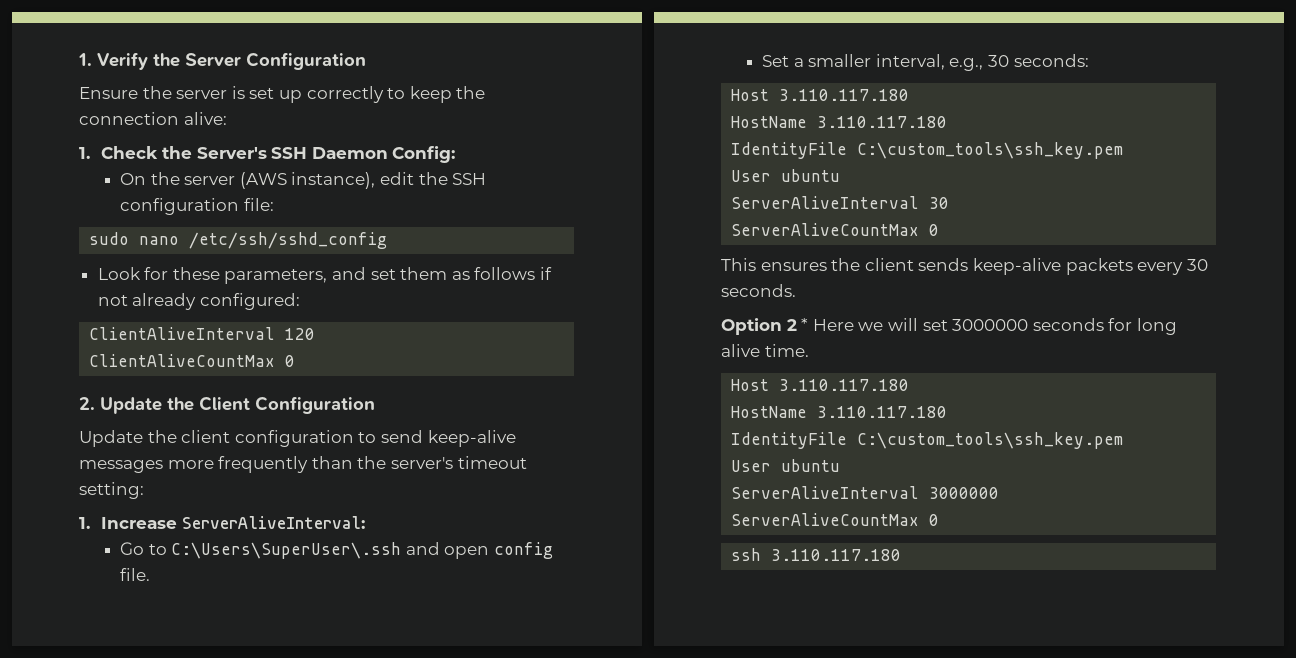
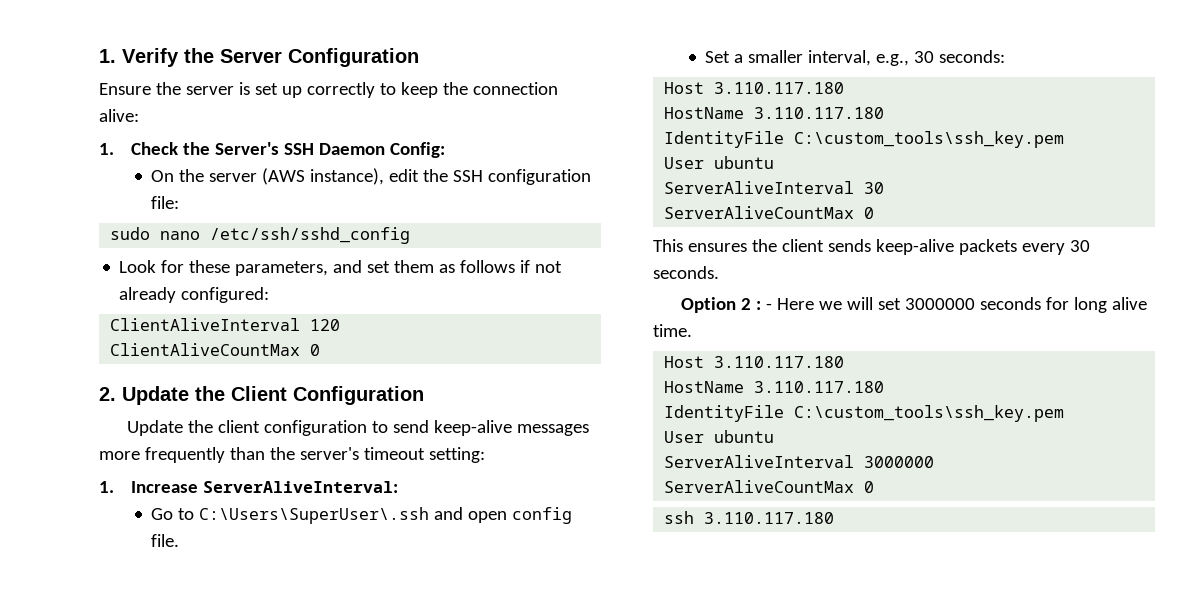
[801,318,809,331] * -> [755,301,772,310] : -

